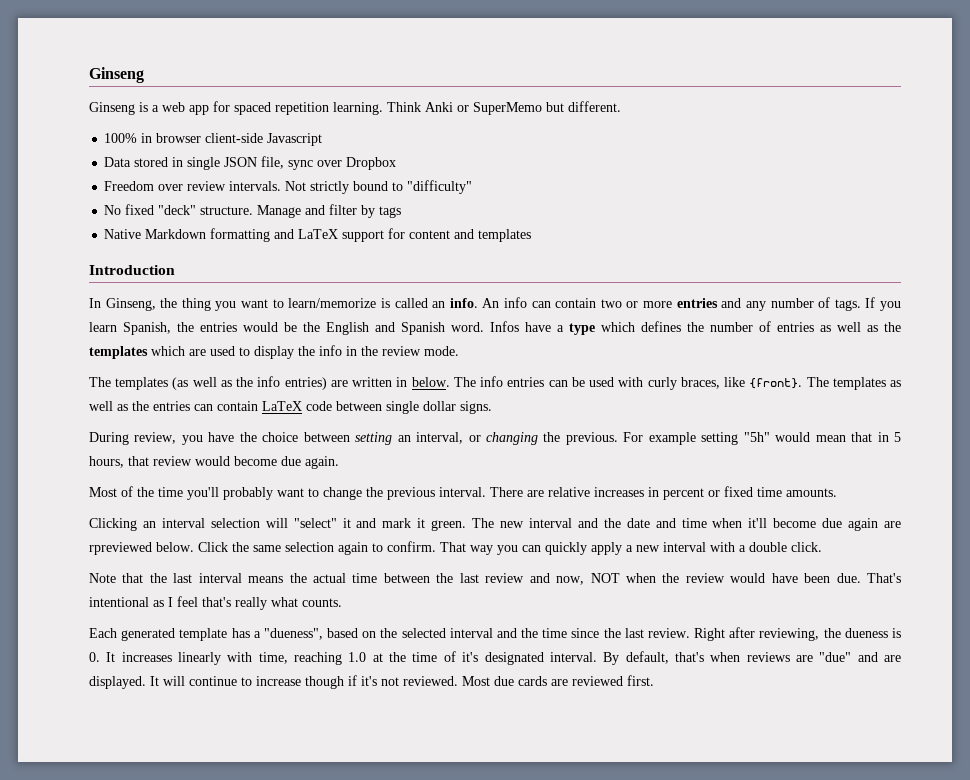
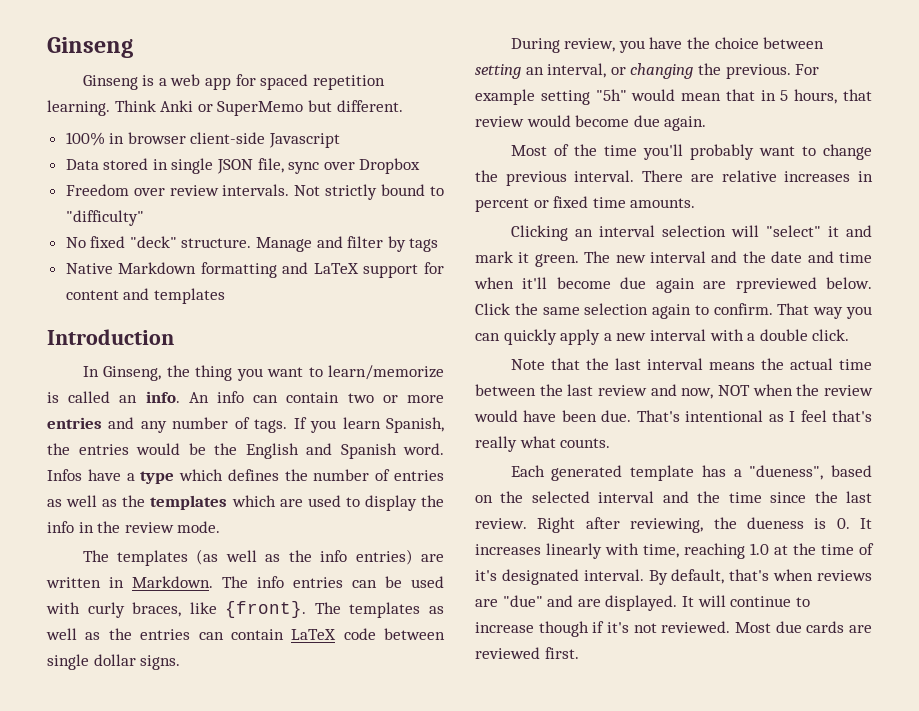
[411,377,450,387] below. -> [132,576,213,588] Markdown.

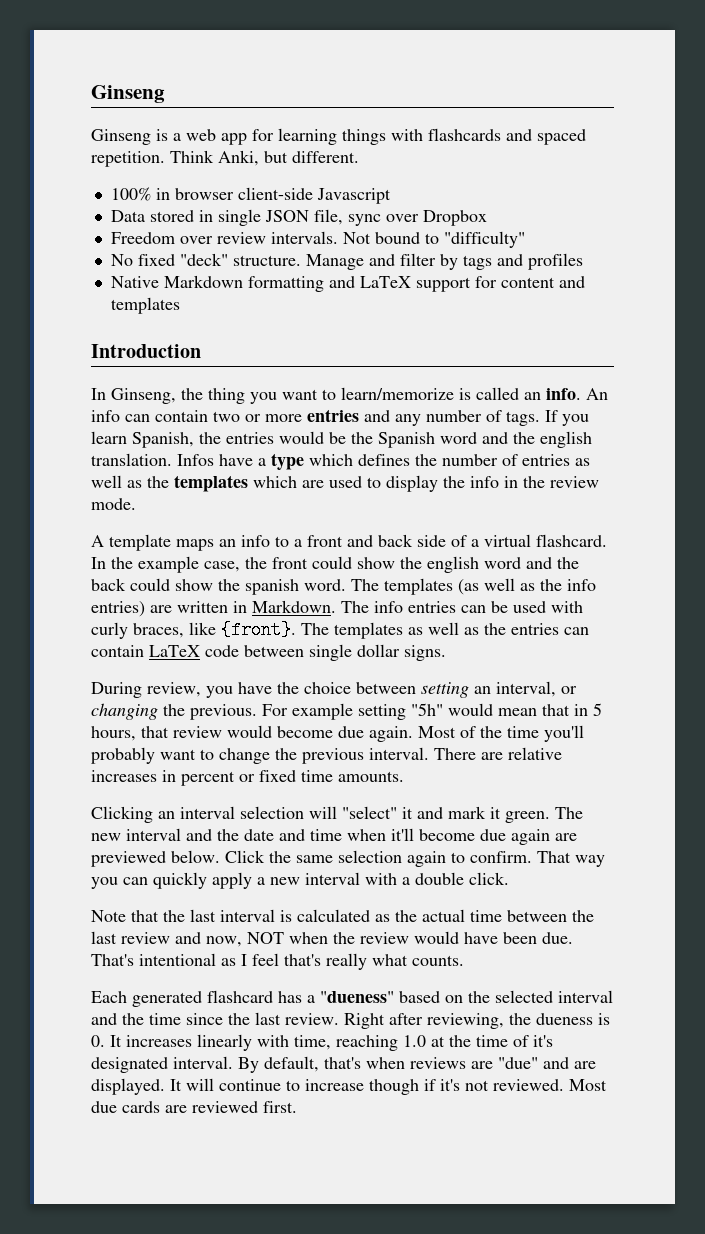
[260,74,385,90] [47,100,304,116] spaced repetition learning. Think Anki or SuperMemo -> [278,128,586,145] [91,150,259,167] learning things with flashcards and spaced repetition. Think Anki,
[325,184,378,200] strictly -> (371, 238) none
(439, 245) none -> [496,253,583,270] and profiles
[245,443,444,459] English and Spanish word. -> [378,431,592,448] [91,453,172,466] Spanish word and the english translation.
(221, 527) none -> [91,534,607,551] [91,556,579,573] [91,578,346,595] A template maps an info to a front and back side of a virtual flashcard. In the example case, the front could show the english word and the back could show the spanish word.
(707, 123) // -> (413, 734) none
[735,277,817,293] rpreviewed -> [91,851,166,867] previewed
[708,362,755,370] means -> [280,909,390,922] is calculated as
[630,465,695,481] template -> [207,990,273,1003] flashcard
[749,465,824,480] "dueness", -> [320,991,394,1003] "dueness"

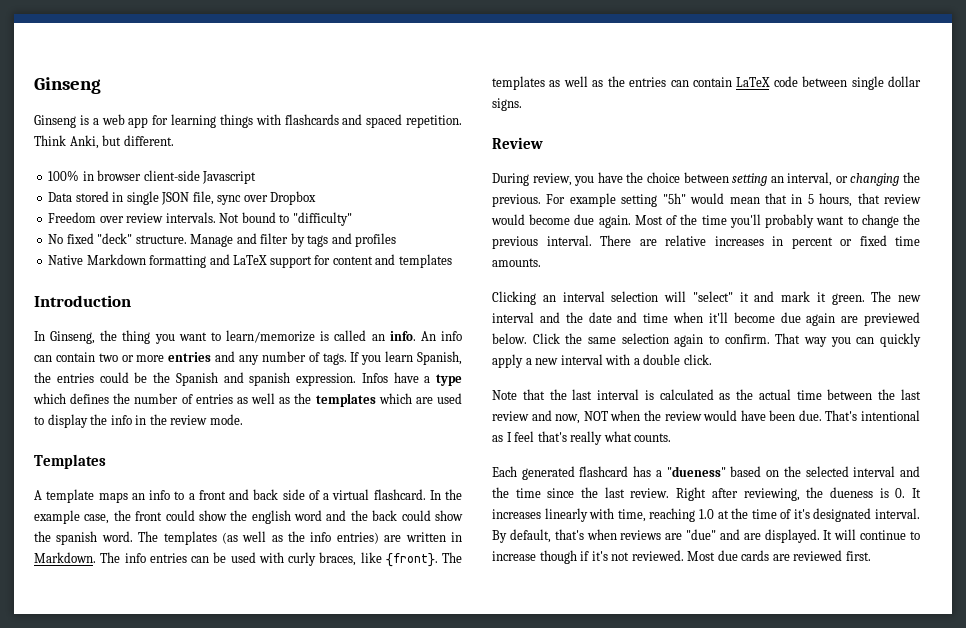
[279,431,324,444] would -> [99,372,129,383] could
[440,431,592,448] [91,453,172,466] word and the english translation. -> [223,372,356,386] and spanish expression.
(136, 504) none -> [34,454,106,469] // Templates
(446, 653) none -> [492,137,543,149] // Review

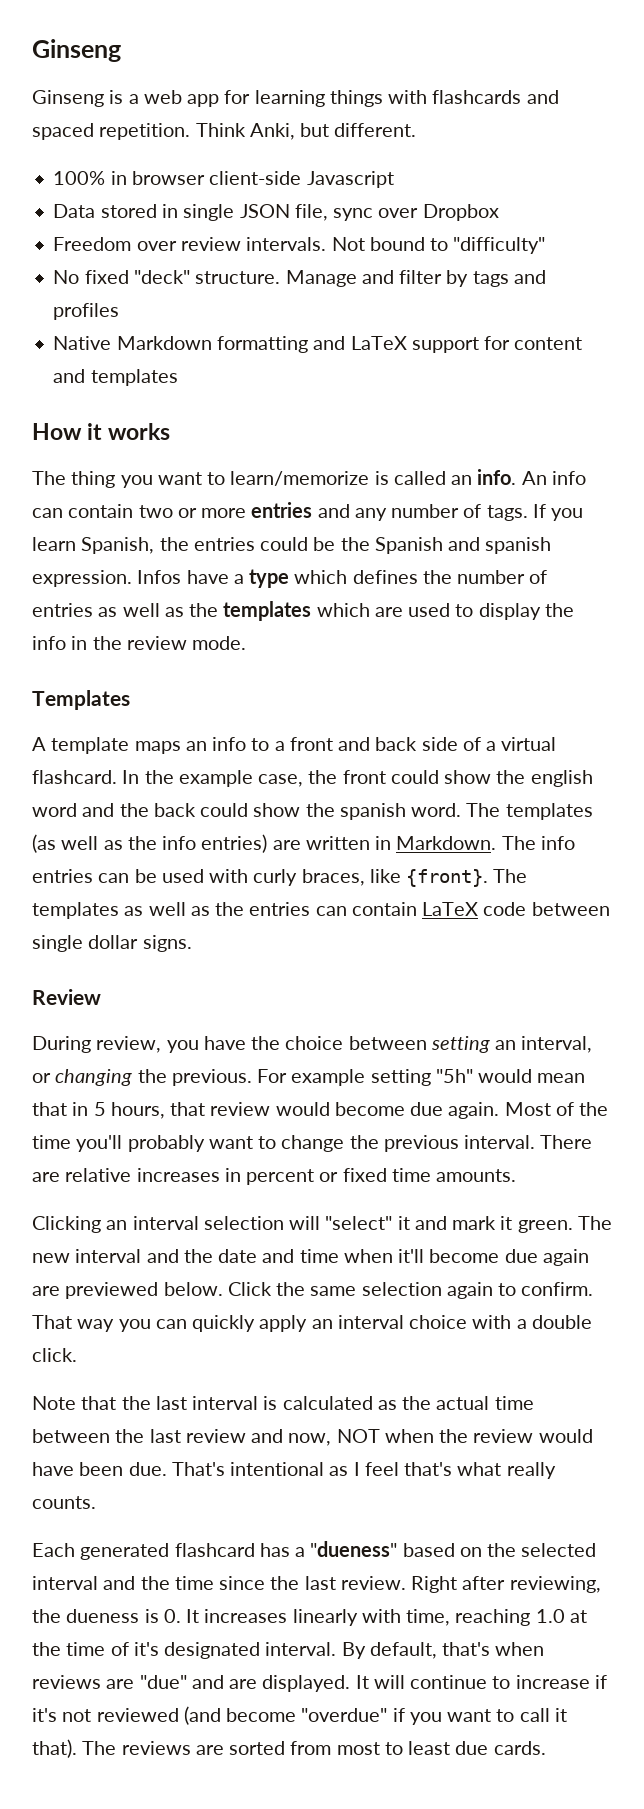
[34,295,131,307] [34,330,118,344] Introduction // In Ginseng, the -> [32,423,171,440] [32,471,66,485] How it works // The
[525,354,603,365] a new interval -> [311,1315,468,1329] an interval choice
[570,431,632,445] really what -> [457,1462,556,1479] what really
[539,550,577,564] though -> (590, 1682) none
[631,550,871,561] reviewed. Most due cards are reviewed first. -> [96,1706,567,1725] [32,1739,546,1758] reviewed (and become "overdue" if you want to call it that). The reviews are sorted from most to least due cards.

